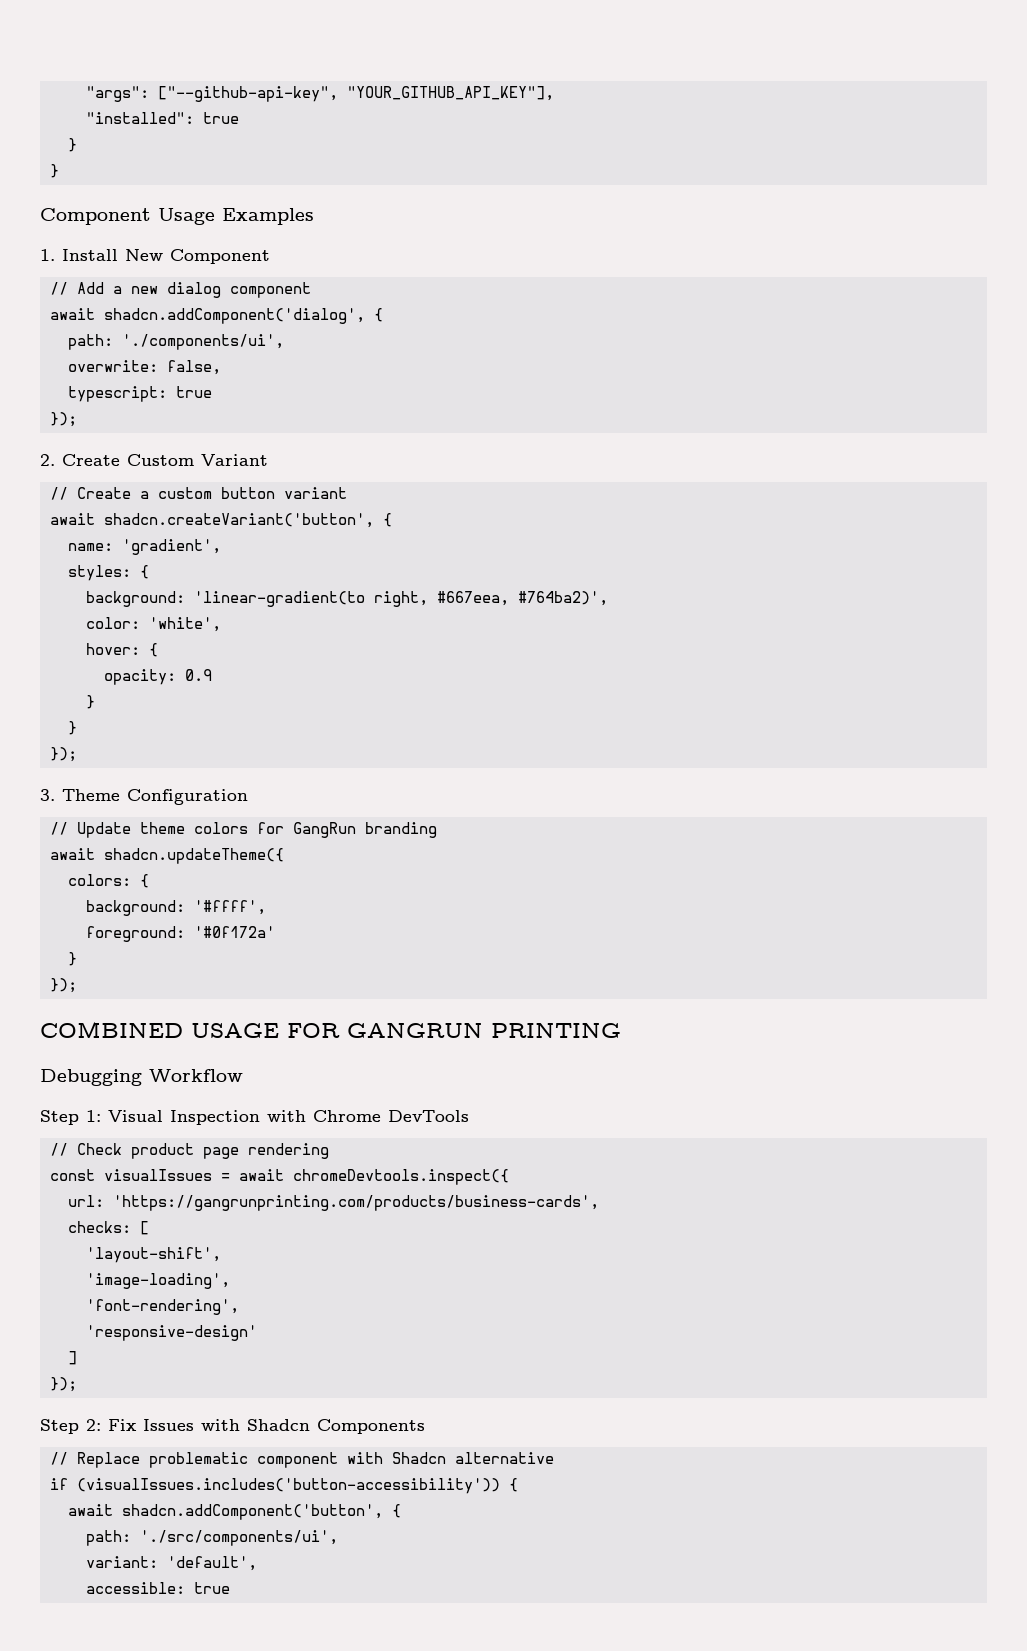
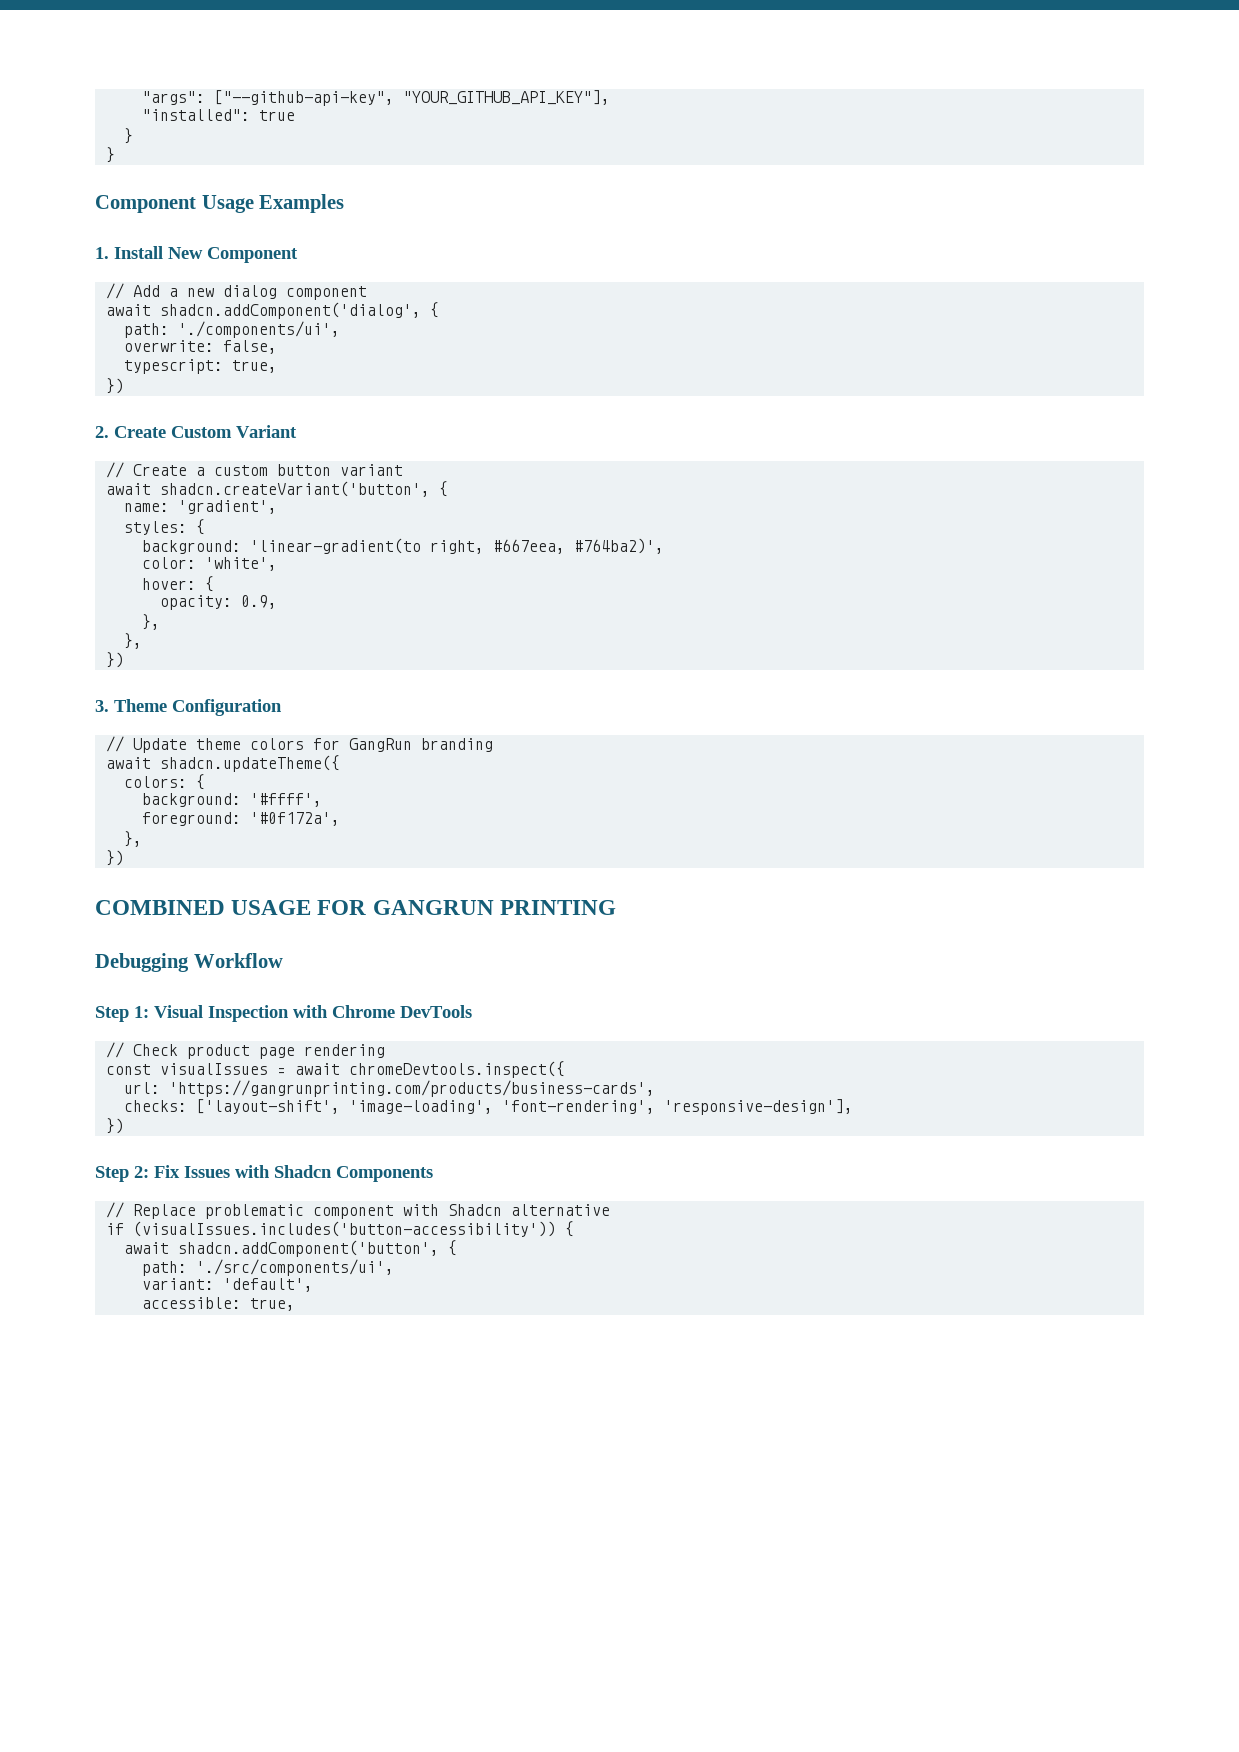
[175,386,212,398] [49,412,77,427] true // }); -> [232,360,278,373] [106,378,125,394] true, // })
[184,669,212,681] [85,695,95,709] [67,721,77,735] [49,747,77,762] 0.9 // } // } // }); -> [241,595,278,609] [142,614,161,630] [124,633,143,649] [106,652,125,668] 0.9, // }, // }, // })
[193,926,275,938] [67,952,77,966] [49,978,77,993] '#0f172a' // } // }); -> [250,812,341,826] [124,831,143,847] [106,850,125,866] '#0f172a', // }, // })
[139,1221,149,1235] [85,1247,221,1263] [85,1273,230,1289] [85,1299,239,1315] [85,1325,257,1341] [67,1351,77,1365] [49,1377,77,1392] [ // 'layout-shift', // 'image-loading', // 'font-rendering', // 'responsive-design' // ] // }); -> [196,1099,854,1115] [106,1118,125,1134] ['layout-shift', 'image-loading', 'font-rendering', 'responsive-design'], // })
[193,1582,230,1594] true -> [250,1298,296,1311] true,

